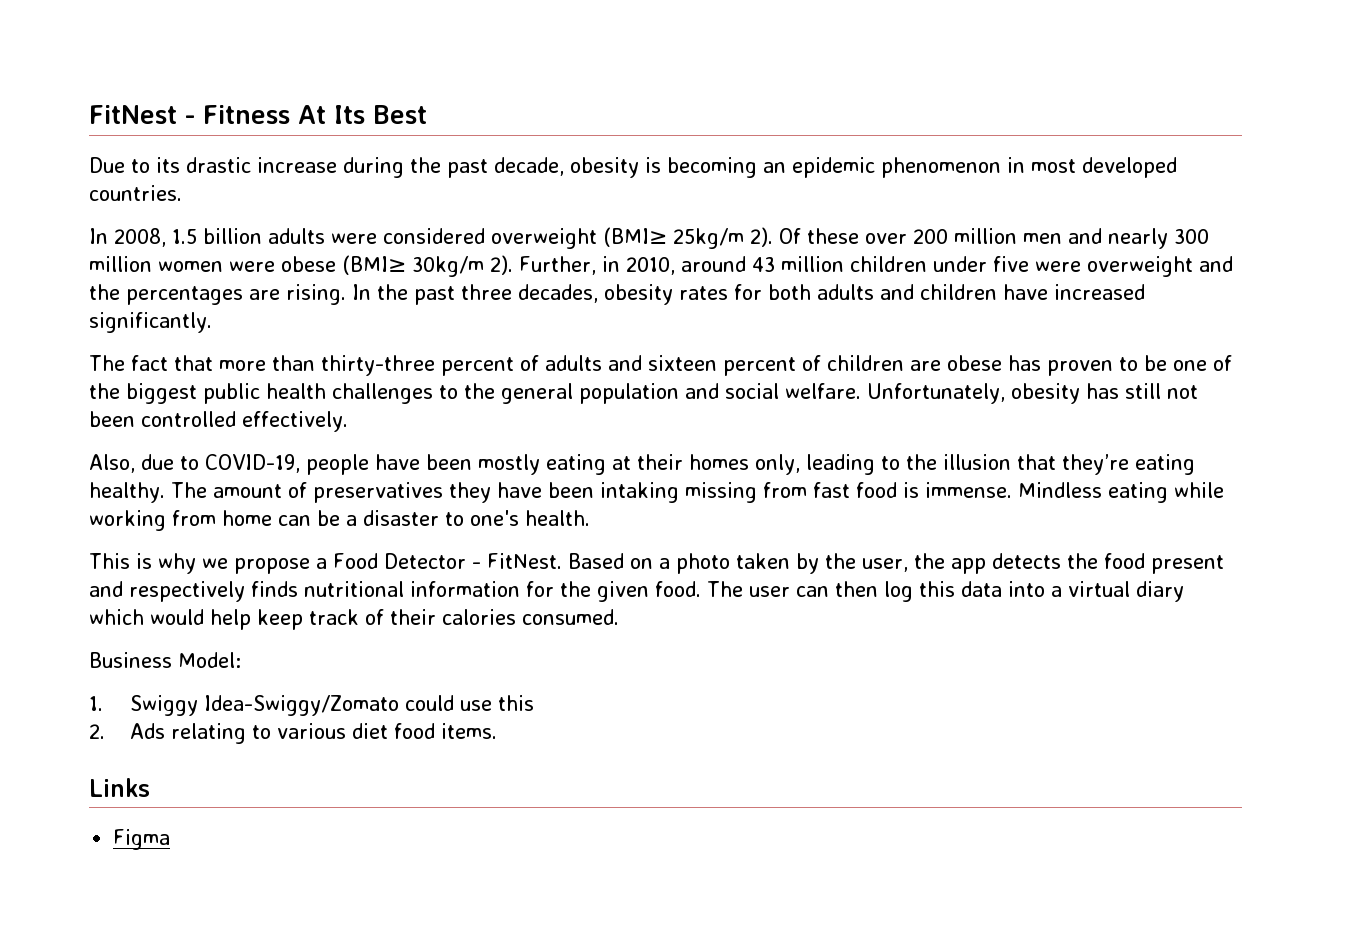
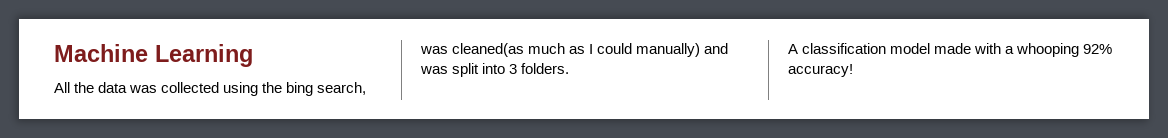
[89,105,427,124] [89,157,1177,178] [89,185,182,201] [89,227,1209,249] [89,255,1233,277] [89,284,1145,305] [89,312,212,333] [89,355,1232,376] [89,383,1198,404] [89,411,348,432] [89,454,1195,475] [89,482,1224,503] [89,510,590,531] [89,553,1224,574] [89,581,1184,602] [89,609,619,630] [89,652,241,668] [89,695,534,716] [89,723,497,744] [89,778,150,797] [113,829,171,850] FitNest - Fitness At Its Best // Due to its drastic increase during the past decade, obesity is becoming an epidemic phenomenon in most developed countries. // In 2008, 1.5 billion adults were considered overweight (BMI≥ 25kg/m 2). Of these over 200 million men and nearly 300 million women were obese (BMI≥ 30kg/m 2). Further, in 2010, around 43 million children under five were overweight and the percentages are rising. In the past three decades, obesity rates for both adults and children have increased significantly. // The fact that more than thirty-three percent of adults and sixteen percent of children are obese has proven to be one of the biggest public health challenges to the general population and social welfare. Unfortunately, obesity has still not been controlled effectively. // Also, due to COVID-19, people have been mostly eating at their homes only, leading to the illusion that they’re eating healthy. The amount of preservatives they have been intaking missing from fast food is immense. Mindless eating while working from home can be a disaster to one's health. // This is why we propose a Food Detector - FitNest. Based on a photo taken by the user, the app detects the food present and respectively finds nutritional information for the given food. The user can then log this data into a virtual diary which would help keep track of their calories consumed. // Business Model: // 1. Swiggy Idea-Swiggy/Zomato could use this // 2. Ads relating to various diet food items. // Links // Figma -> [54,44,253,67] [54,82,367,96] [420,43,729,57] [420,63,570,77] [788,43,1113,57] [788,64,853,77] Machine Learning // All the data was collected using the bing search, was cleaned(as much as I could manually) and was split into 3 folders. // A classification model made with a whooping 92% accuracy!

